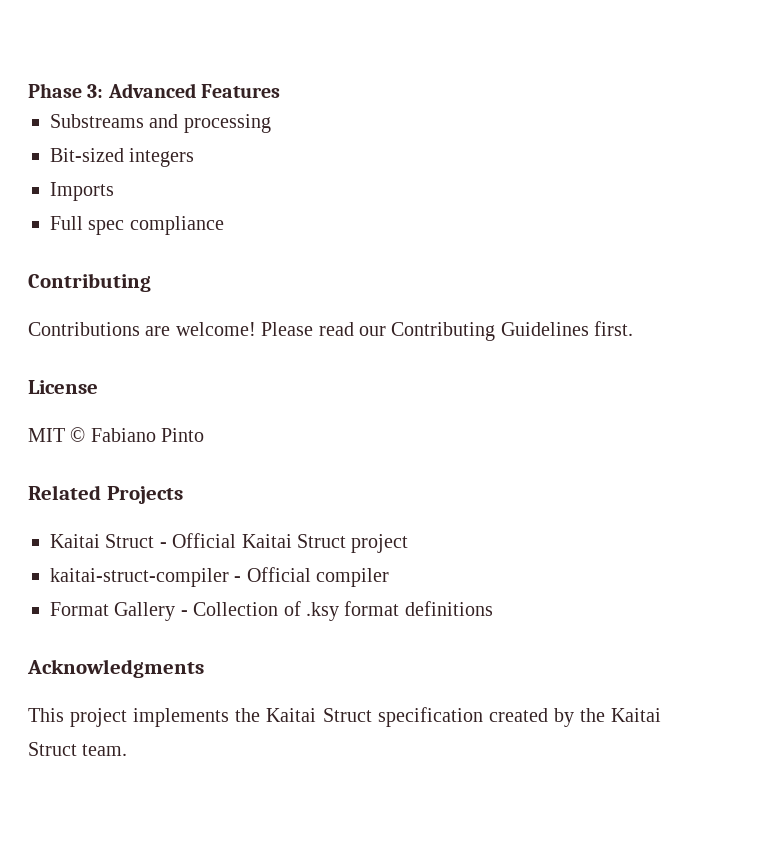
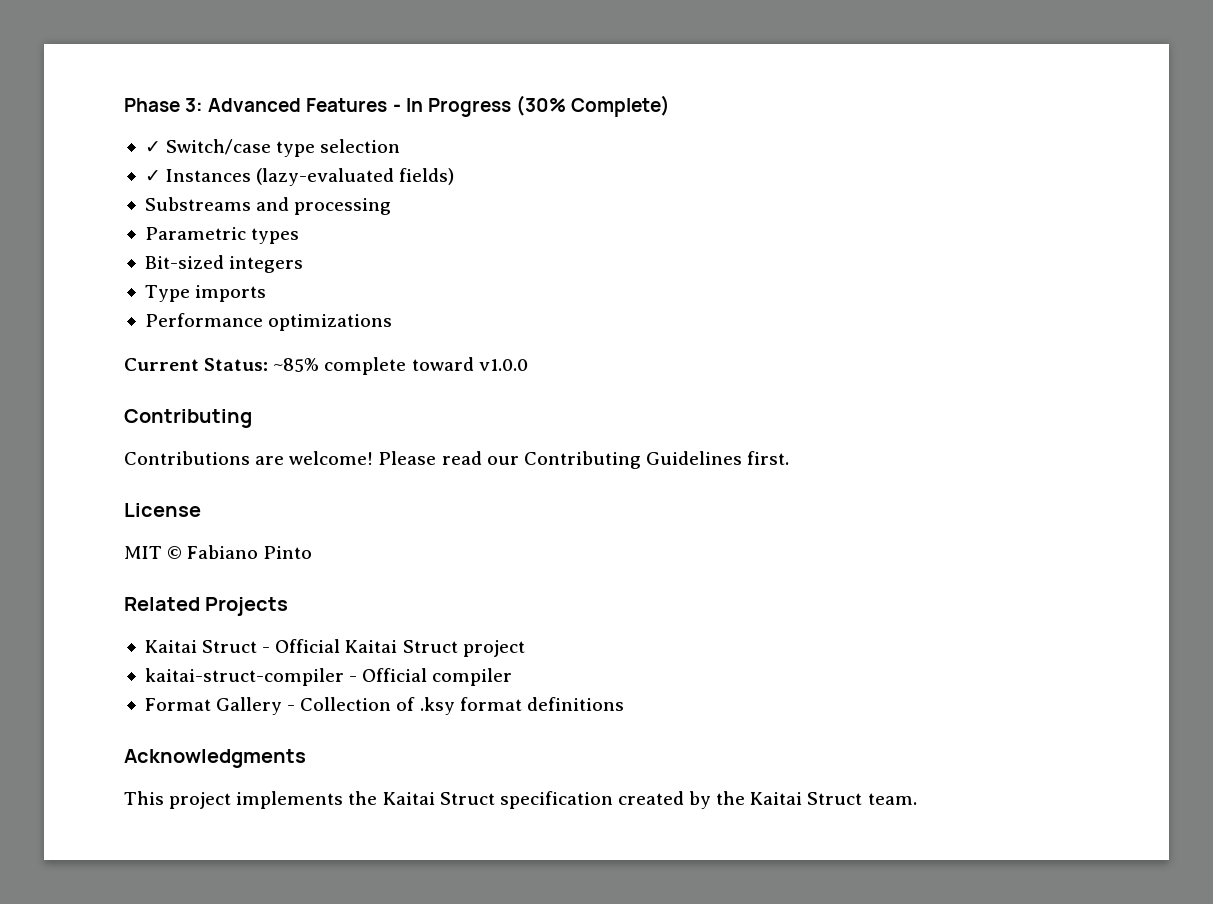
(281, 91) none -> [392,95,671,117] [144,139,401,157] [144,168,455,186] - In Progress (30% Complete) // ✓ Switch/case type selection // ✓ Instances (lazy-evaluated fields)
(271, 123) none -> [144,227,300,244] // Parametric types
[50,182,114,201] [50,216,224,235] Imports // Full spec compliance -> [144,285,267,302] [144,313,393,331] [124,357,528,375] Type imports // Performance optimizations // Current Status: ~85% complete toward v1.0.0

